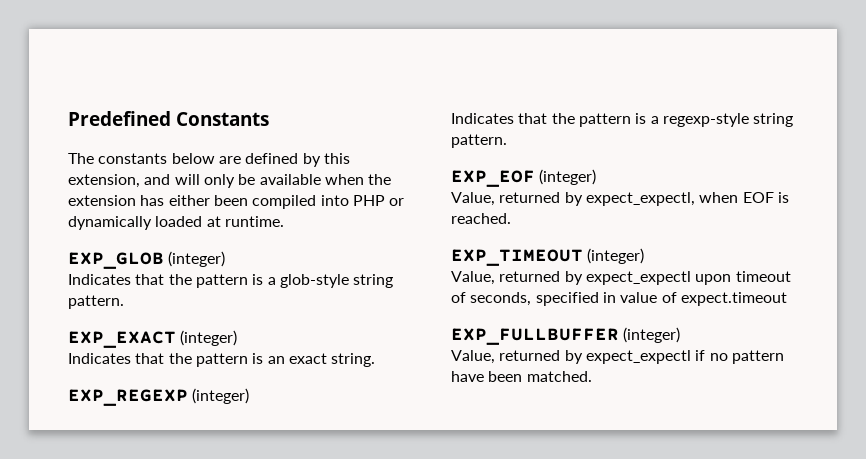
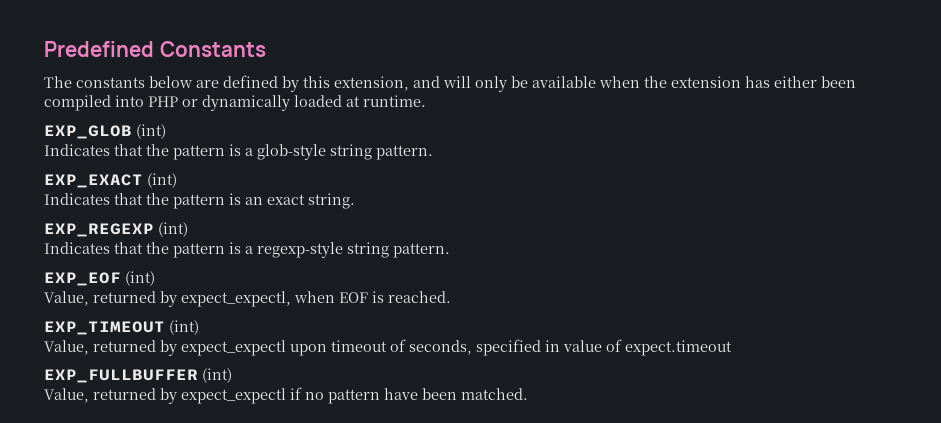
[168,251,226,267] (integer) -> [136,124,166,139] (int)
[180,330,238,346] (integer) -> [147,173,177,188] (int)
[192,388,250,404] (integer) -> [158,222,188,237] (int)
[539,169,597,185] (integer) -> [125,271,155,286] (int)
[587,248,645,264] (integer) -> [169,320,199,335] (int)
[623,327,681,343] (integer) -> [202,368,232,383] (int)

